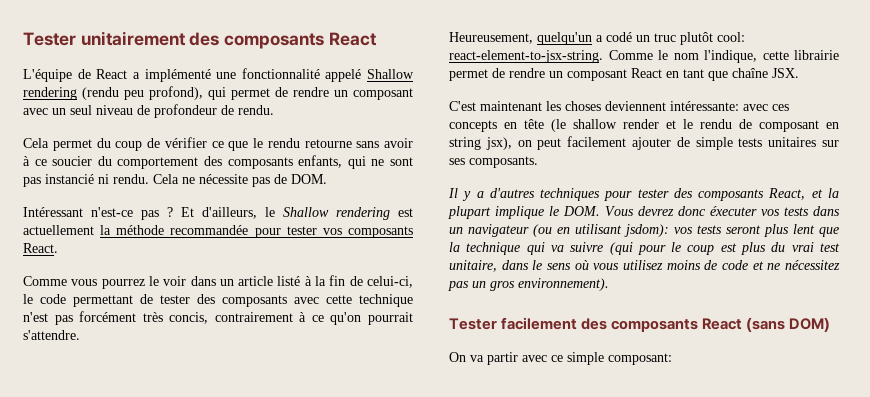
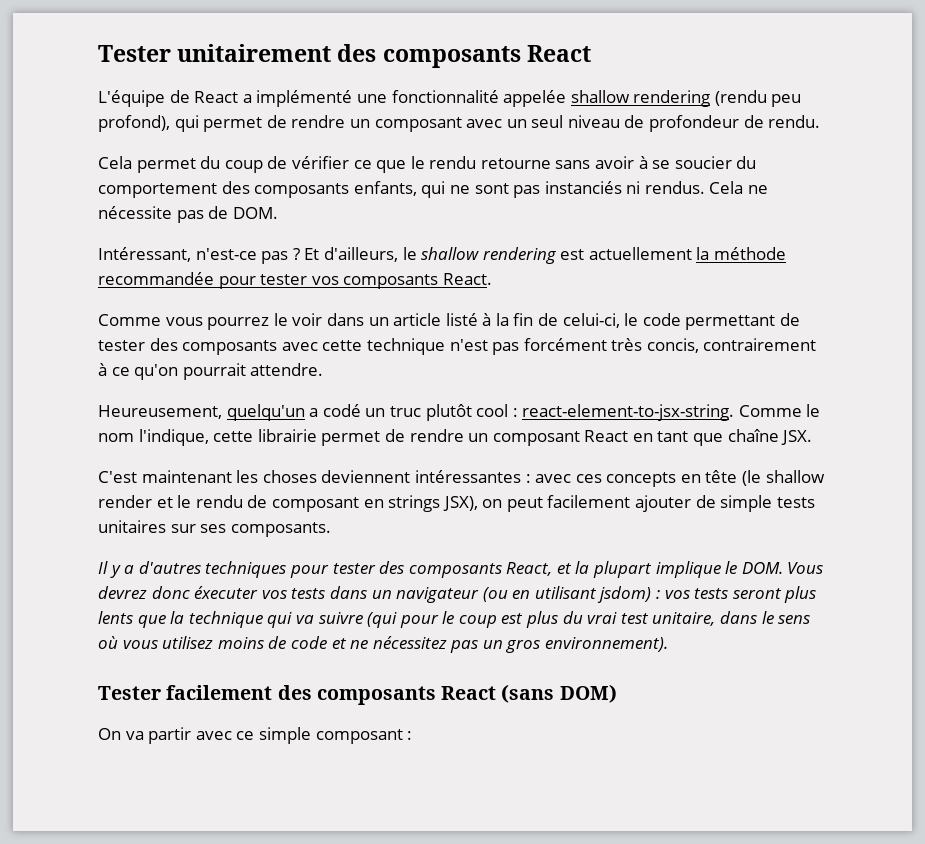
[325,69,414,82] appelé Shallow -> [503,90,630,107] appelée shallow
[34,159,47,166] ce -> [652,160,671,169] se
[45,174,149,184] instancié ni rendu. -> [544,181,705,194] instanciés ni rendus.
[23,207,83,217] Intéressant -> [98,247,191,262] Intéressant,
[283,207,329,217] Shallow -> [421,247,480,260] shallow
[23,330,80,340] s'attendre. -> [250,363,324,376] attendre.
[717,32,745,42] cool: -> [476,404,518,417] cool :
[670,101,739,111] intéressante: -> [414,470,531,483] intéressantes :
[449,137,512,150] string jsx), -> [388,495,478,512] strings JSX),
[624,224,669,237] jsdom): -> [597,586,661,603] jsdom) :
[793,224,815,234] lent -> [98,611,133,624] lents
[608,353,672,365] composant: -> [315,729,413,744] composant :

